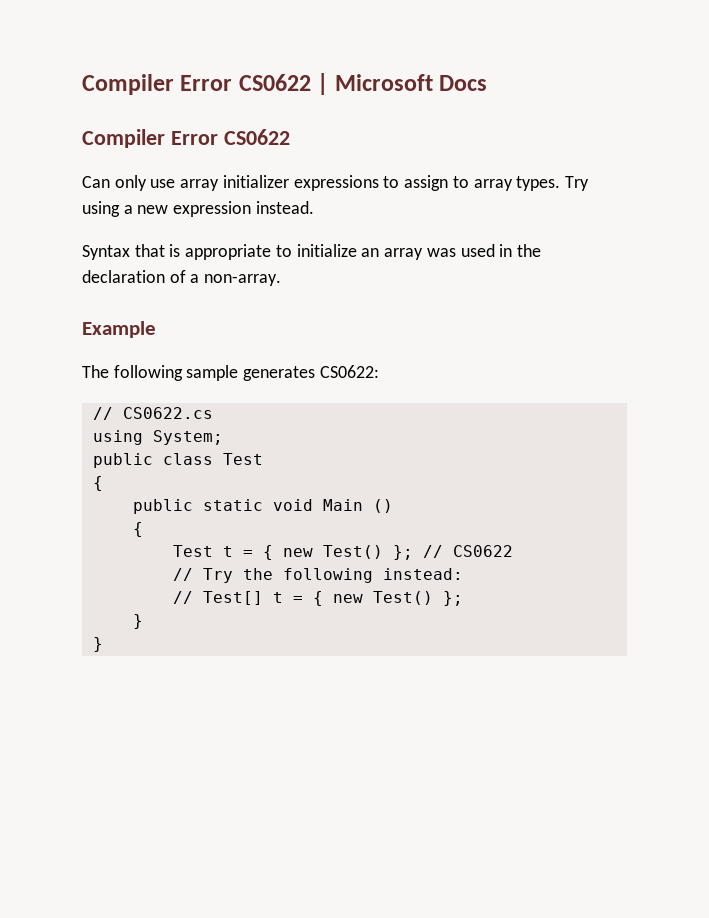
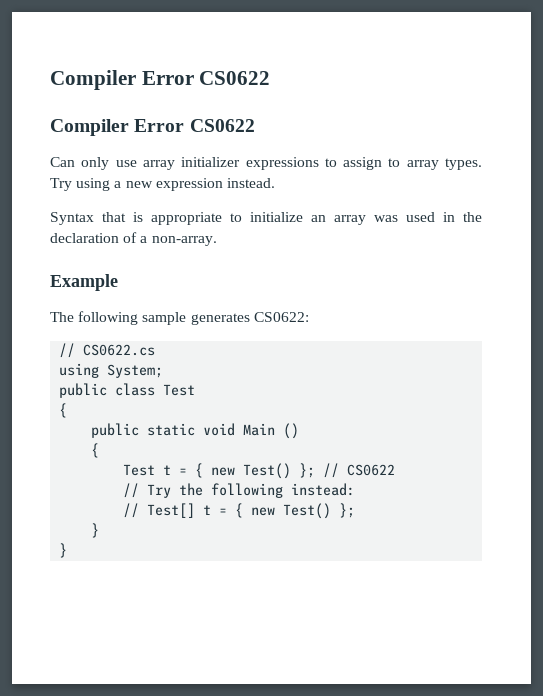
[82,73,488,95] Compiler Error CS0622 | Microsoft Docs -> [50,70,271,90] Compiler Error CS0622

